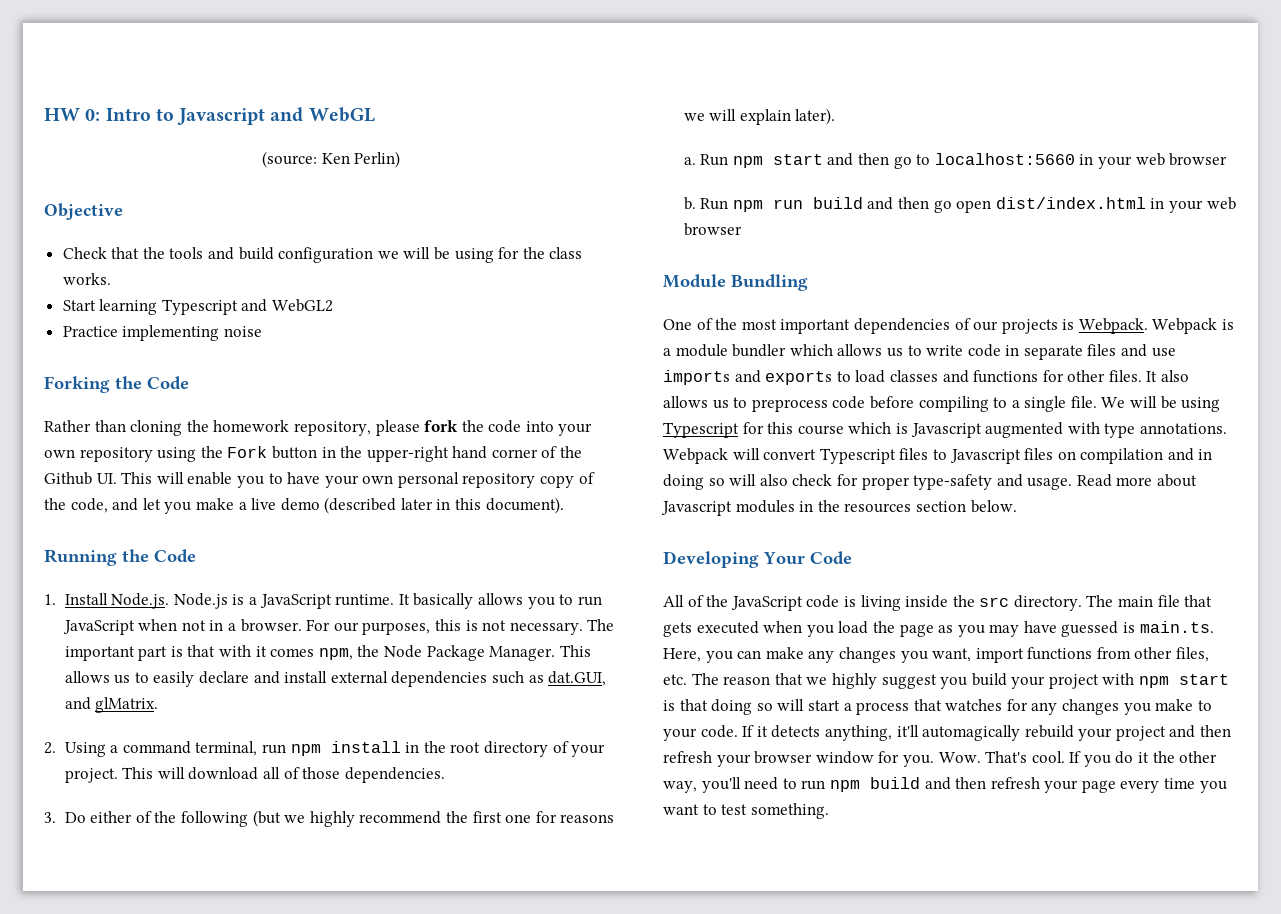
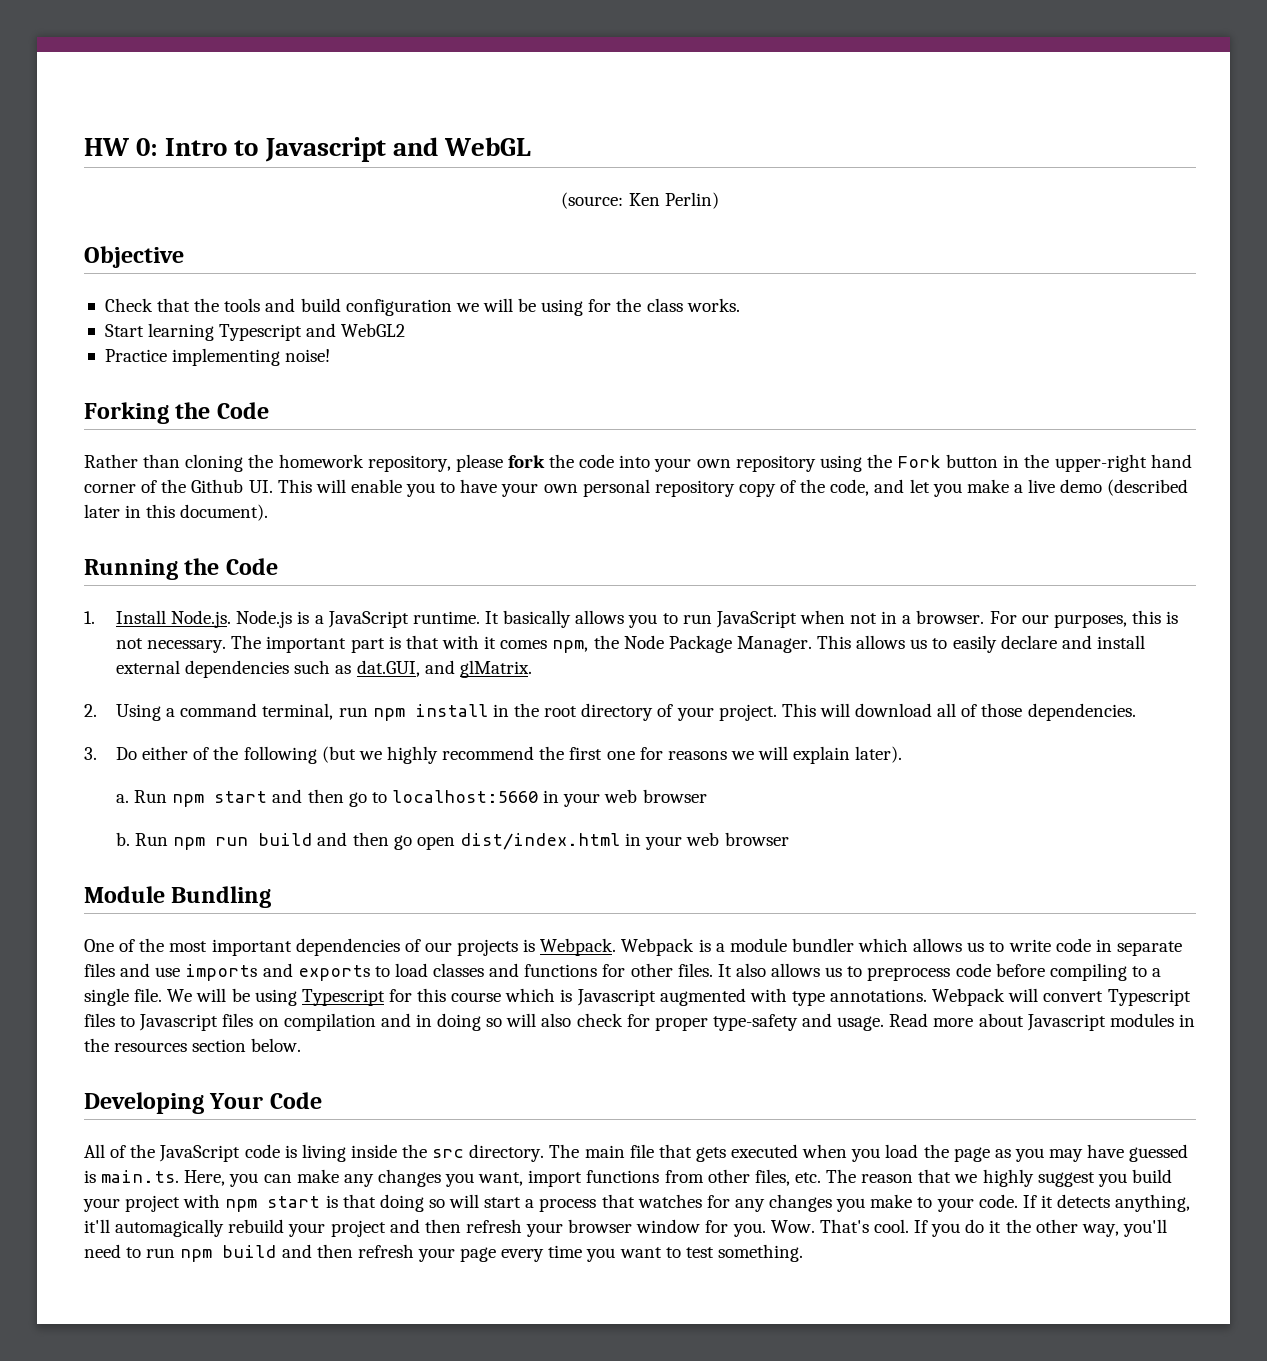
[223,326,262,337] noise -> [285,349,331,362] noise!

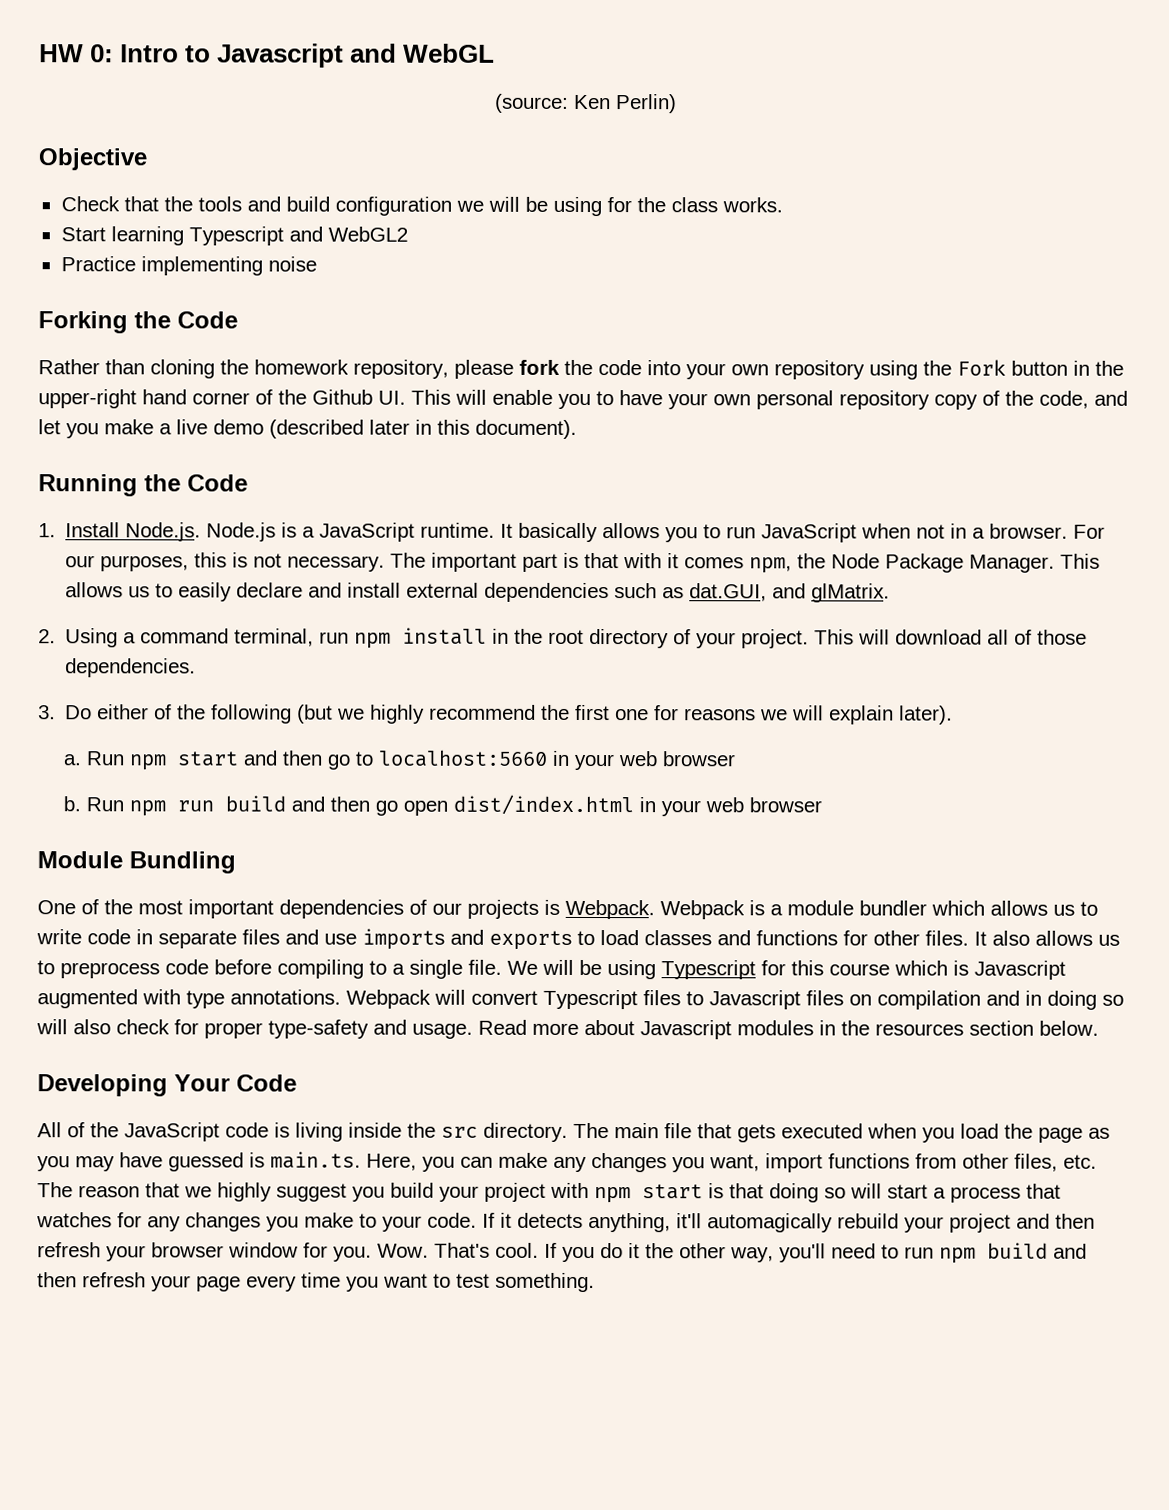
[285,349,331,362] noise! -> [267,256,317,272] noise

